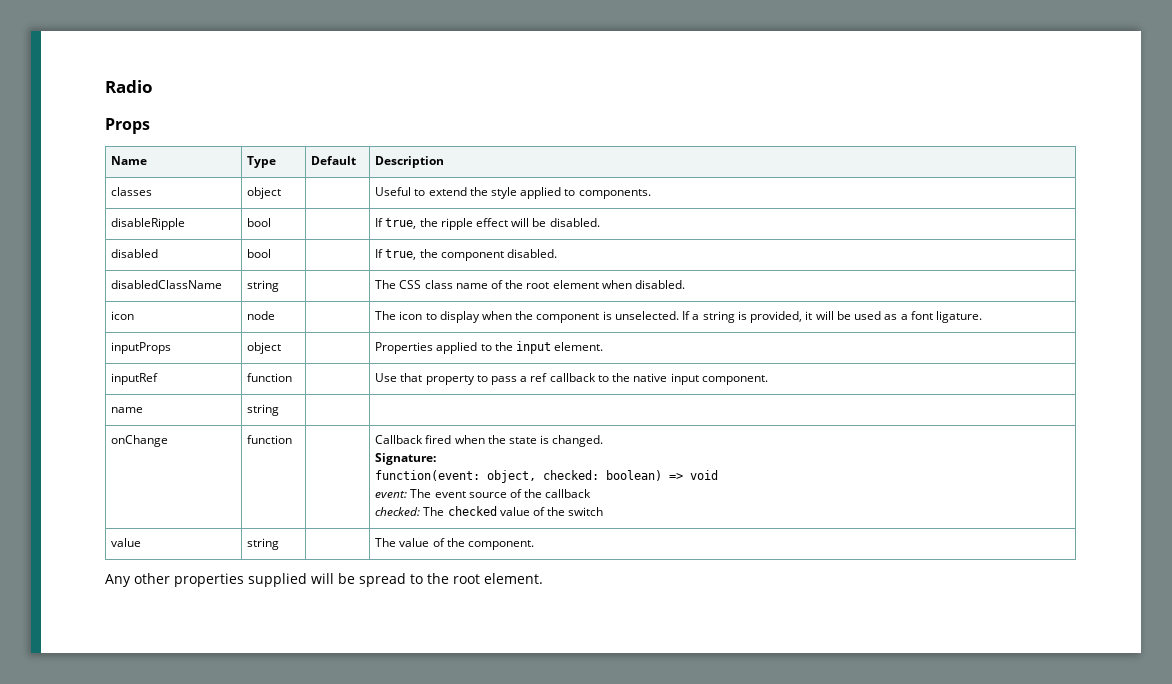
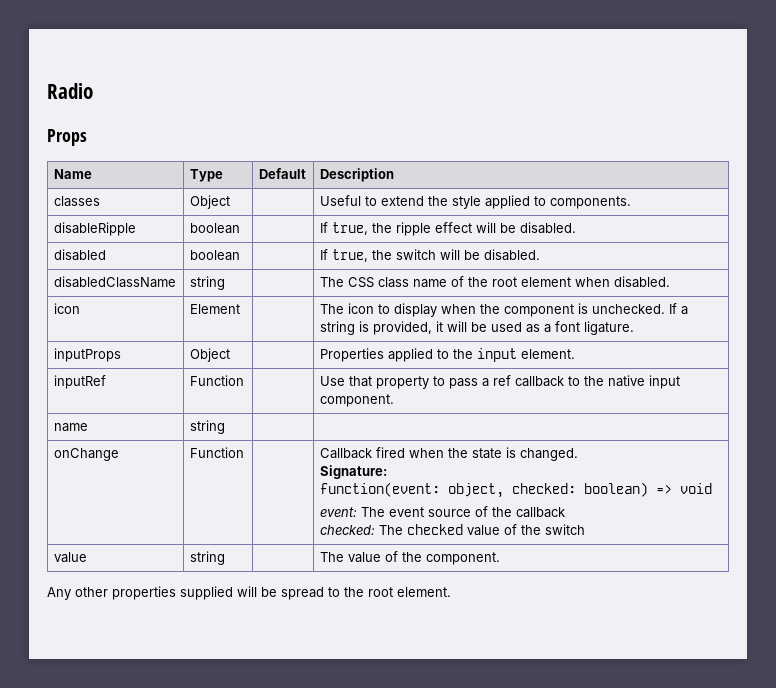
[247,187,282,199] object -> [189,195,230,209] Object
[247,218,272,227] bool -> [189,223,240,234] boolean
[247,249,272,258] [375,249,504,261] bool | | If true, the component -> [189,250,240,261] [319,249,480,262] boolean | | If true, the switch will be
[247,311,276,320] node -> [189,304,240,314] Element
[614,311,679,320] unselected. -> [591,304,665,314] unchecked.
[247,342,282,354] object -> [189,348,230,362] Object
[247,373,293,382] function -> [189,375,244,386] Function
[247,435,293,444] function -> [189,447,244,458] Function

